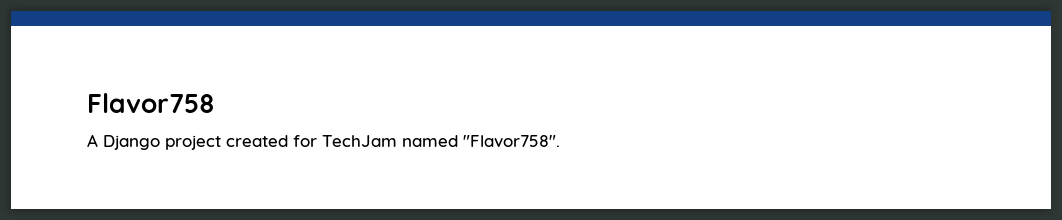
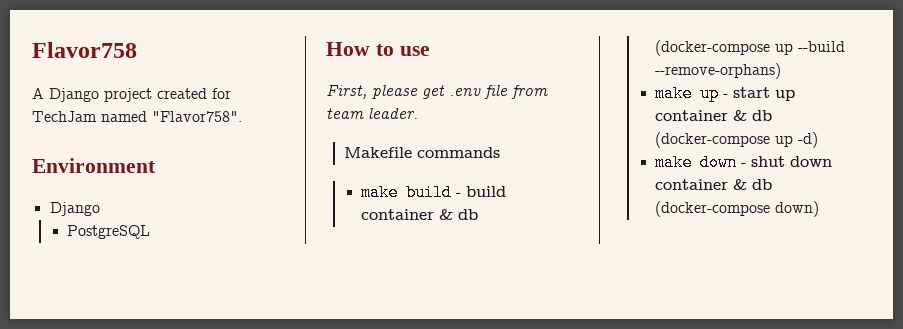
(560, 141) none -> [32,158,156,173] [49,202,100,216] [67,225,151,239] [326,42,430,56] [326,85,548,99] [326,108,418,119] [343,147,500,158] [361,184,507,201] [361,209,479,220] [655,40,846,56] [655,63,782,79] [655,85,796,102] [655,110,773,121] [655,132,819,148] [655,154,833,171] [655,179,773,190] [655,201,820,217] // Environment // Django // PostgreSQL // How to use // First, please get .env file from team leader. // Makefile commands // make build - build container & db (docker-compose up --build --remove-orphans) // make up - start up container & db (docker-compose up -d) // make down - shut down container & db (docker-compose down)

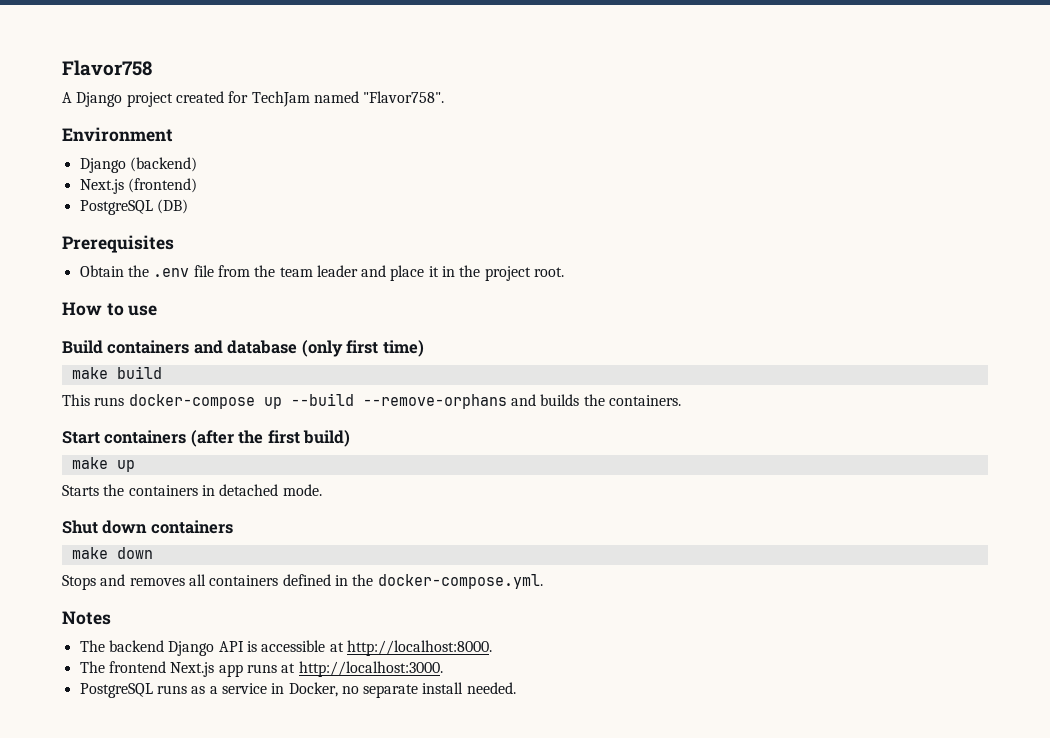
[67,225,151,239] [326,42,430,56] [326,85,548,99] [326,108,418,119] [343,147,500,158] [361,184,507,201] [361,209,479,220] [655,40,846,56] [655,63,782,79] [655,85,796,102] [655,110,773,121] [655,132,819,148] [655,154,833,171] [655,179,773,190] [655,201,820,217] // PostgreSQL // How to use // First, please get .env file from team leader. // Makefile commands // make build - build container & db (docker-compose up --build --remove-orphans) // make up - start up container & db (docker-compose up -d) // make down - shut down container & db (docker-compose down) -> [129,157,197,172] [79,178,197,194] [79,199,188,215] [62,235,174,253] [79,265,565,281] [62,302,158,316] [62,340,424,357] [71,366,162,379] [62,393,681,409] [62,430,351,447] [71,457,135,472] [62,484,322,496] [62,520,233,534] [71,547,153,559] [62,574,543,590] [62,611,111,625] [79,640,492,656] [79,661,443,677] [79,682,516,698] (backend) // Next.js (frontend) // PostgreSQL (DB) // Prerequisites // Obtain the .env file from the team leader and place it in the project root. // How to use // Build containers and database (only first time) // make build // This runs docker-compose up --build --remove-orphans and builds the containers. // Start containers (after the first build) // make up // Starts the containers in detached mode. // Shut down containers // make down // Stops and removes all containers defined in the docker-compose.yml. // Notes // The backend Django API is accessible at http://localhost:8000. // The frontend Next.js app runs at http://localhost:3000. // PostgreSQL runs as a service in Docker, no separate install needed.

